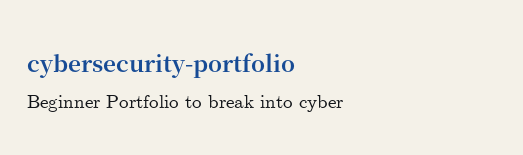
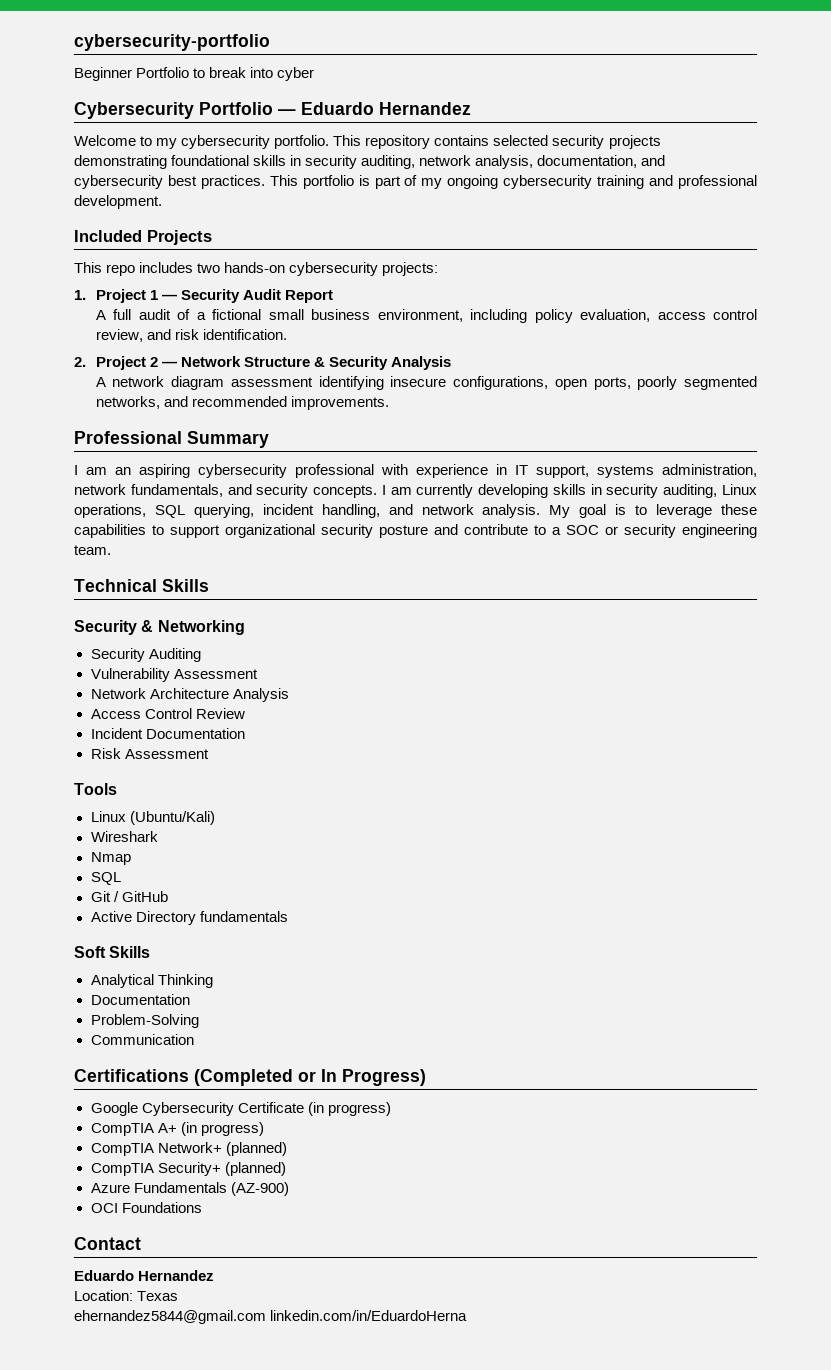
(343, 103) none -> [74,102,471,119] [74,135,661,149] [74,155,666,169] [74,175,757,189] [74,195,162,209] [74,230,212,245] [74,262,439,276] [74,289,333,303] [95,309,758,323] [95,329,287,342] [74,356,452,370] [95,376,758,390] [95,396,389,410] [74,431,269,448] [74,464,757,478] [74,484,757,498] [74,504,757,518] [74,524,757,538] [74,545,111,555] [74,579,209,592] [74,620,245,635] [90,648,201,662] [90,668,258,682] [90,688,289,702] [90,708,245,719] [90,728,245,739] [90,748,209,759] [74,783,117,795] [90,811,215,825] [90,831,158,842] [90,852,131,865] [90,872,121,885] [90,891,168,902] [90,911,288,925] [74,946,151,958] [90,974,213,988] [90,994,190,1005] [90,1014,199,1028] [90,1034,194,1045] [74,1069,426,1086] [90,1102,391,1116] [90,1122,264,1136] [90,1142,287,1156] [90,1162,286,1176] [90,1182,289,1196] [90,1202,202,1213] [74,1237,141,1250] [74,1270,215,1281] [74,1290,179,1301] [74,1310,468,1324] // Cybersecurity Portfolio — Eduardo Hernandez // Welcome to my cybersecurity portfolio. This repository contains selected security projects demonstrating foundational skills in security auditing, network analysis, documentation, and cybersecurity best practices. This portfolio is part of my ongoing cybersecurity training and professional development. // Included Projects // This repo includes two hands-on cybersecurity projects: // 1. Project 1 — Security Audit Report // A full audit of a fictional small business environment, including policy evaluation, access control review, and risk identification. // 2. Project 2 — Network Structure & Security Analysis // A network diagram assessment identifying insecure configurations, open ports, poorly segmented networks, and recommended improvements. // Professional Summary // I am an aspiring cybersecurity professional with experience in IT support, systems administration, network fundamentals, and security concepts. I am currently developing skills in security auditing, Linux operations, SQL querying, incident handling, and network analysis. My goal is to leverage these capabilities to support organizational security posture and contribute to a SOC or security engineering team. // Technical Skills // Security & Networking // Security Auditing // Vulnerability Assessment // Network Architecture Analysis // Access Control Review // Incident Documentation // Risk Assessment // Tools // Linux (Ubuntu/Kali) // Wireshark // Nmap // SQL // Git / GitHub // Active Directory fundamentals // Soft Skills // Analytical Thinking // Documentation // Problem-Solving // Communication // Certifications (Completed or In Progress) // Google Cybersecurity Certificate (in progress) // CompTIA A+ (in progress) // CompTIA Network+ (planned) // CompTIA Security+ (planned) // Azure Fundamentals (AZ-900) // OCI Foundations // Contact // Eduardo Hernandez // Location: Texas // ehernandez5844@gmail.com linkedin.com/in/EduardoHerna

